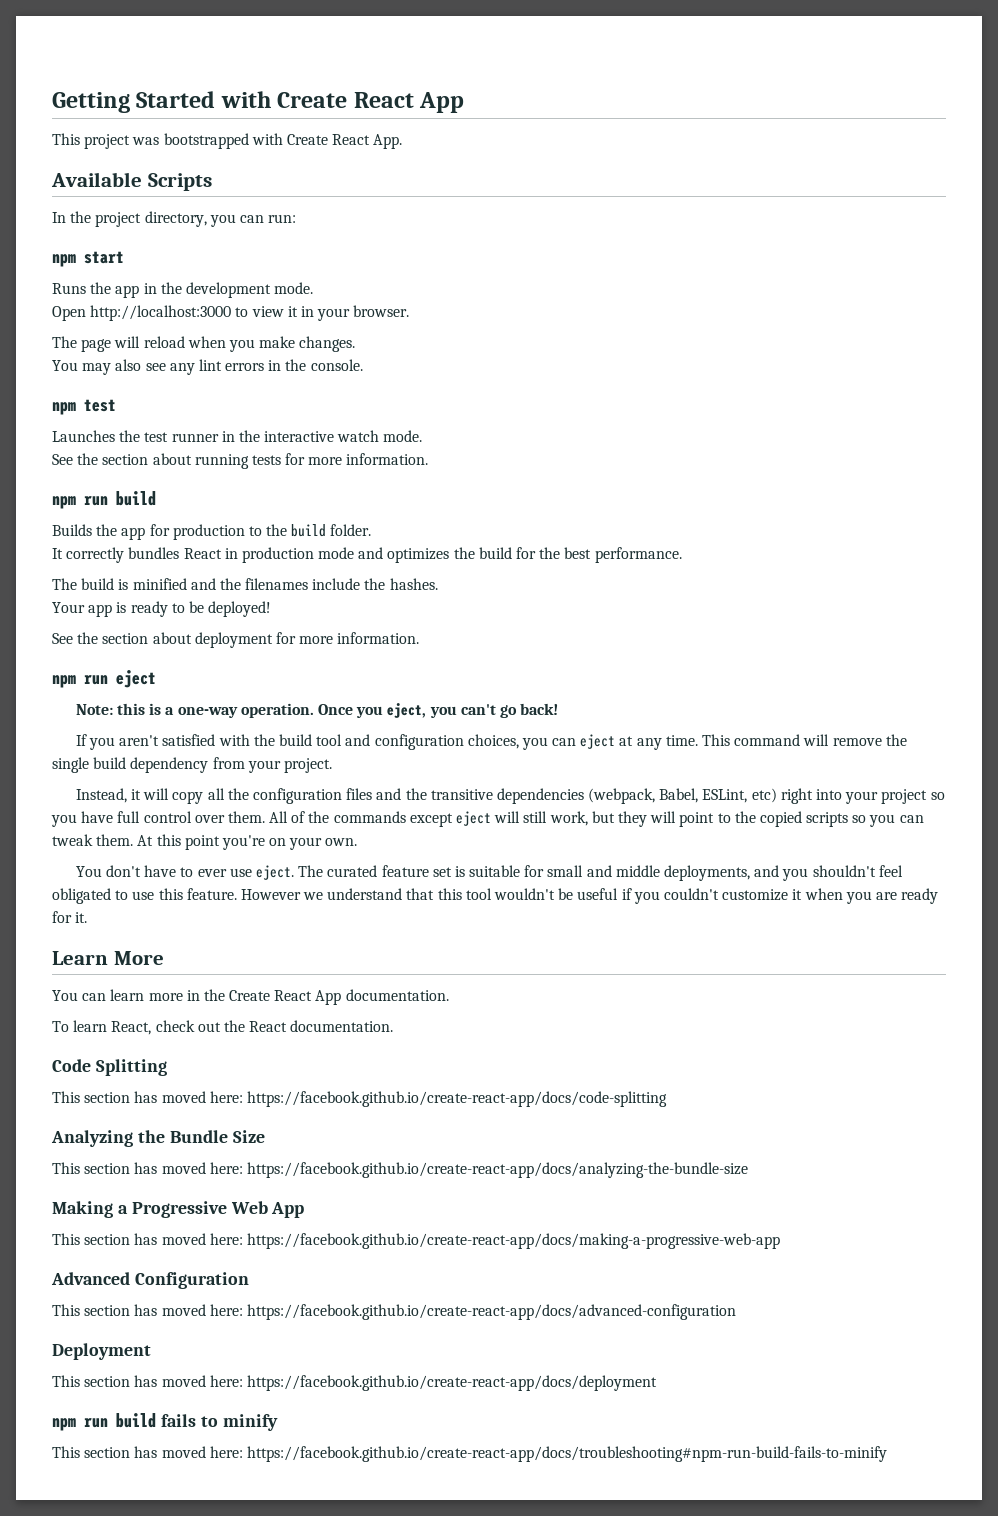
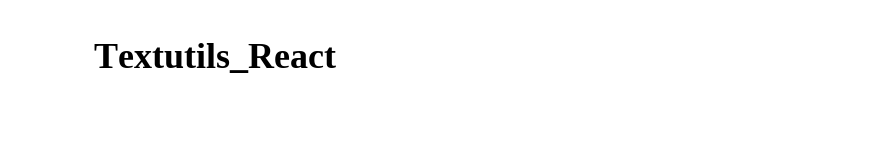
[52,91,465,113] [52,133,403,149] [51,172,212,191] [52,211,297,227] [52,251,124,267] [52,282,314,298] [52,305,410,321] [52,336,356,352] [52,359,363,375] [52,399,116,415] [52,430,423,442] [52,453,429,469] [52,491,156,509] [52,524,372,540] [52,547,682,563] [52,578,438,590] [52,601,272,617] [52,632,420,648] [52,670,156,688] [75,703,559,718] [75,734,907,750] [52,757,332,773] [75,788,945,804] [51,811,924,827] [52,834,358,850] [75,865,903,881] [52,888,939,904] [52,911,88,923] [52,951,164,965] [52,989,449,1005] [52,1020,394,1035] [52,1059,167,1076] [52,1091,667,1107] [51,1130,265,1147] [52,1162,748,1178] [52,1201,305,1218] [52,1233,780,1249] [51,1272,249,1289] [52,1304,736,1320] [52,1343,151,1360] [52,1375,657,1391] [52,1413,278,1431] [52,1446,887,1462] Getting Started with Create React App // This project was bootstrapped with Create React App. // Available Scripts // In the project directory, you can run: // npm start // Runs the app in the development mode. // Open http://localhost:3000 to view it in your browser. // The page will reload when you make changes. // You may also see any lint errors in the console. // npm test // Launches the test runner in the interactive watch mode. // See the section about running tests for more information. // npm run build // Builds the app for production to the build folder. // It correctly bundles React in production mode and optimizes the build for the best performance. // The build is minified and the filenames include the hashes. // Your app is ready to be deployed! // See the section about deployment for more information. // npm run eject // Note: this is a one-way operation. Once you eject, you can't go back! // If you aren't satisfied with the build tool and configuration choices, you can eject at any time. This command will remove the single build dependency from your project. // Instead, it will copy all the configuration files and the transitive dependencies (webpack, Babel, ESLint, etc) right into your project so you have full control over them. All of the commands except eject will still work, but they will point to the copied scripts so you can tweak them. At this point you're on your own. // You don't have to ever use eject. The curated feature set is suitable for small and middle deployments, and you shouldn't feel obligated to use this feature. However we understand that this tool wouldn't be useful if you couldn't customize it when you are ready for it. // Learn More // You can learn more in the Create React App documentation. // To learn React, check out the React documentation. // Code Splitting // This section has moved here: https://facebook.github.io/create-react-app/docs/code-splitting // Analyzing the Bundle Size // This section has moved here: https://facebook.github.io/create-react-app/docs/analyzing-the-bundle-size // Making a Progressive Web App // This section has moved here: https://facebook.github.io/create-react-app/docs/making-a-progressive-web-app // Advanced Configuration // This section has moved here: https://facebook.github.io/create-react-app/docs/advanced-configuration // Deployment // This section has moved here: https://facebook.github.io/create-react-app/docs/deployment // npm run build fails to minify // This section has moved here: https://facebook.github.io/create-react-app/docs/troubleshooting#npm-run-build-fails-to-minify -> [94,43,336,73] Textutils_React

